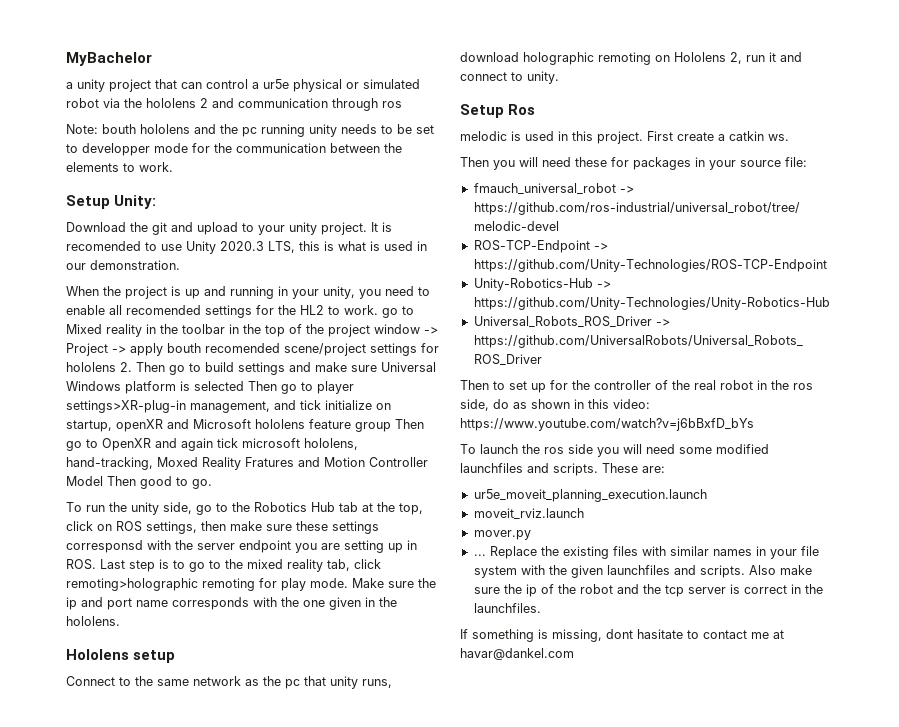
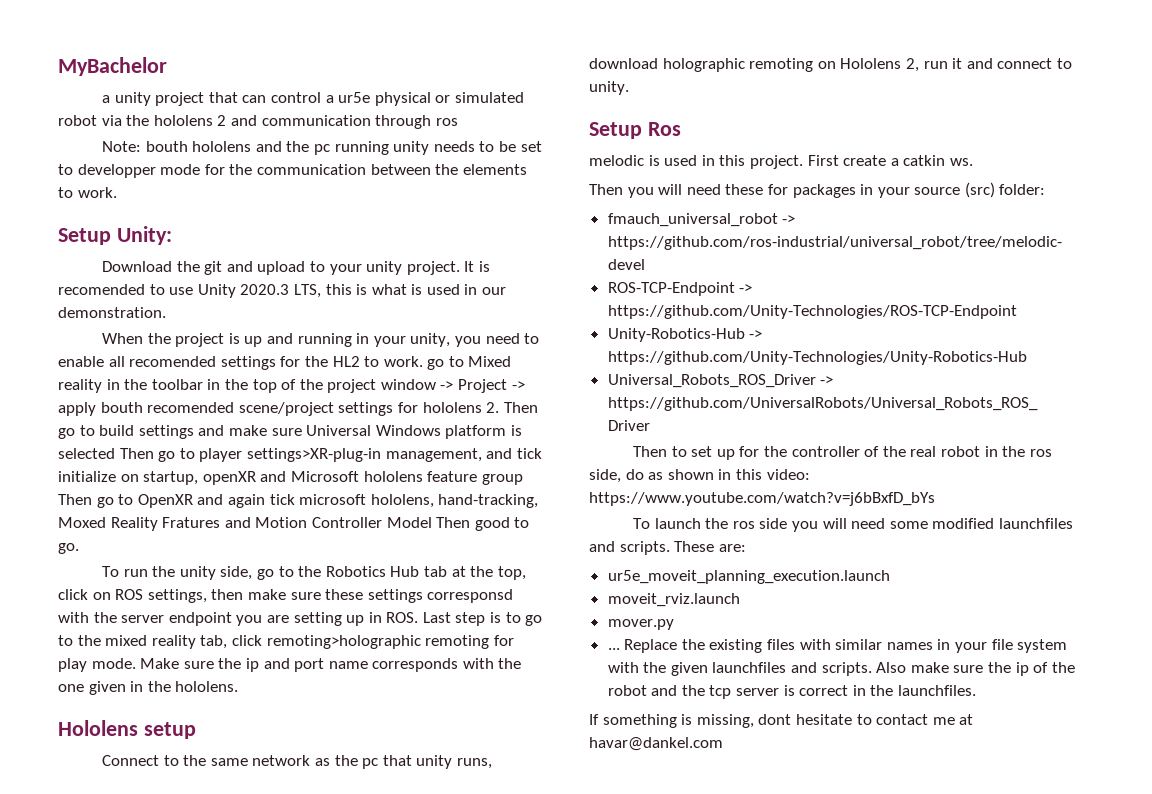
[785,157,807,167] file: -> [964,182,1046,198] (src) folder:
[637,629,683,639] hasitate -> [795,714,852,725] hesitate

